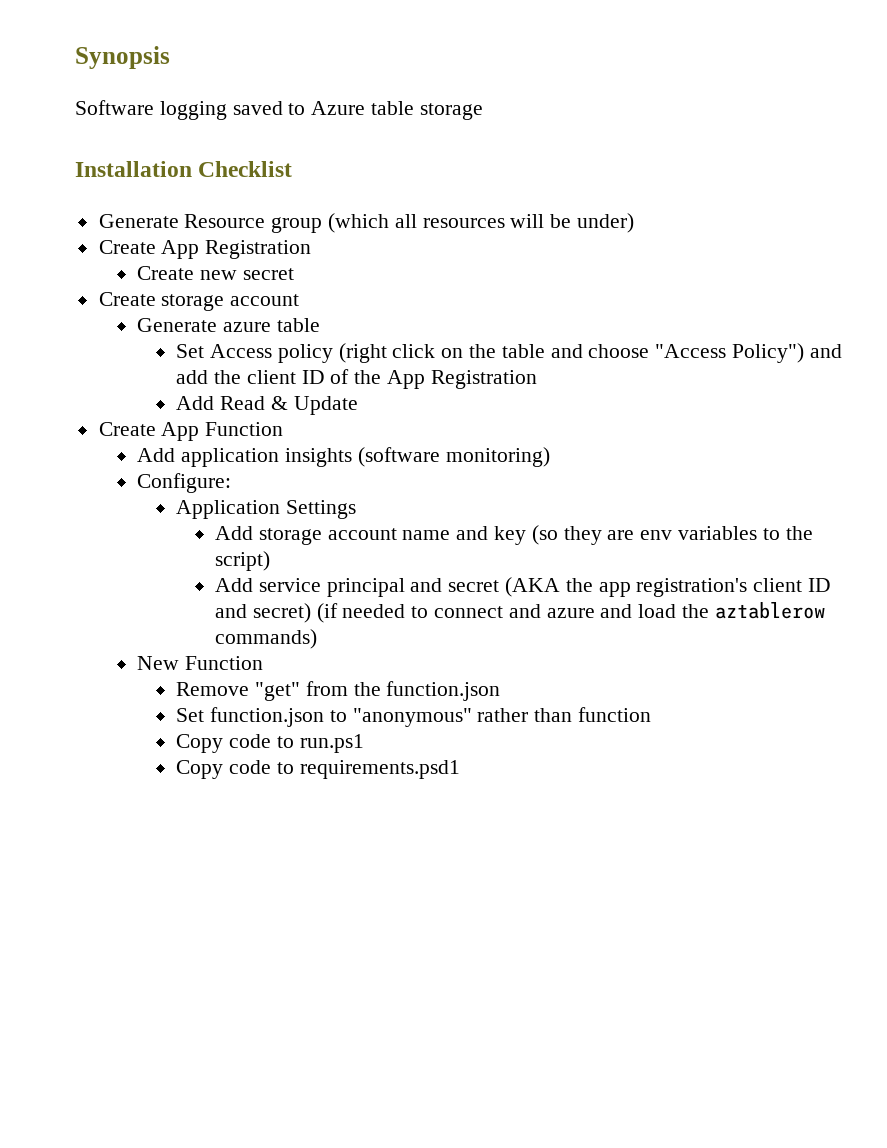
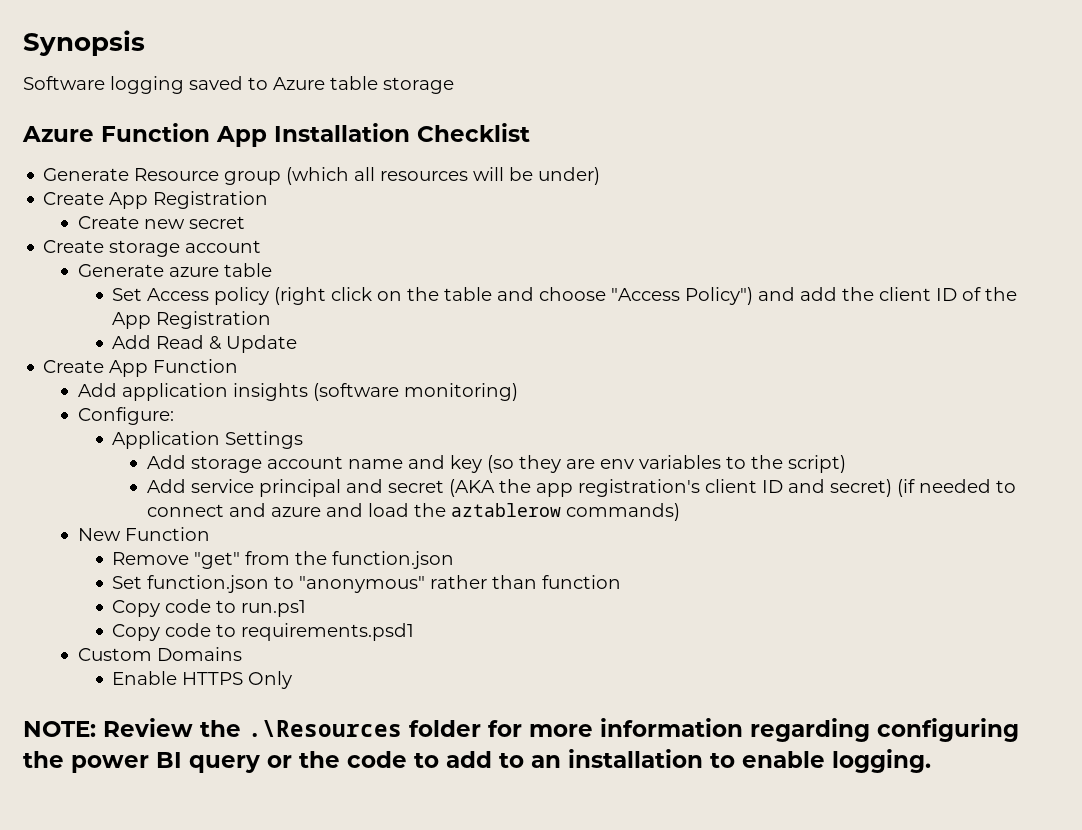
(483, 111) none -> [22,123,267,147] Azure Function App
(460, 769) none -> [77,647,242,661] [112,671,293,689] [23,718,1019,742] [23,749,931,773] // Custom Domains // Enable HTTPS Only // NOTE: Review the .\Resources folder for more information regarding configuring the power BI query or the code to add to an installation to enable logging.

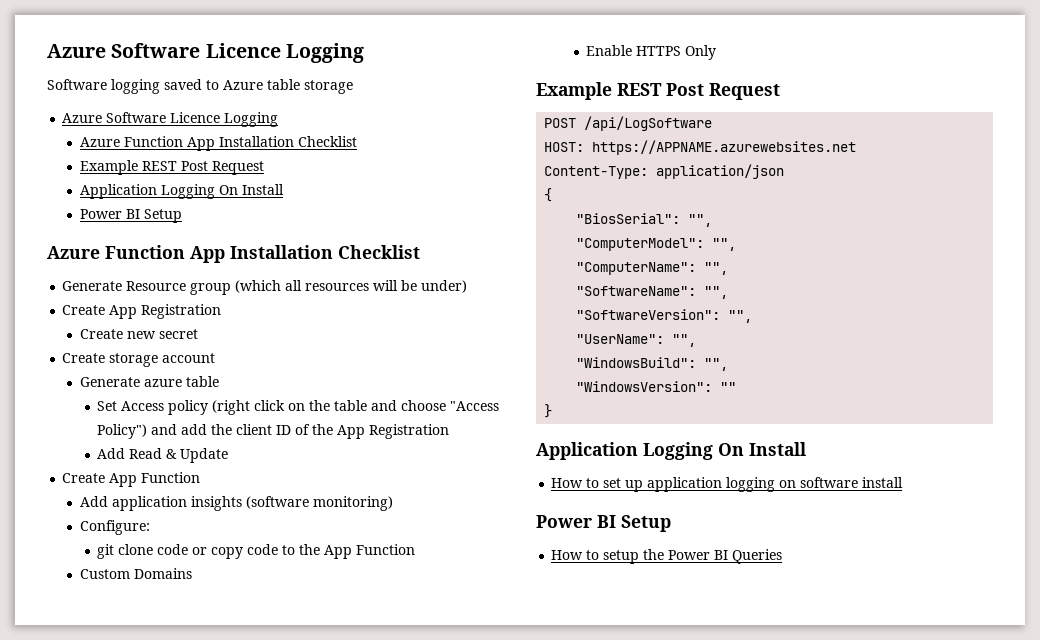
[23,30,145,56] Synopsis -> [47,43,364,63] Azure Software Licence Logging
(454, 85) none -> [62,112,279,127] [79,136,357,151] [79,160,264,175] [79,184,284,199] [79,209,182,223] // Azure Software Licence Logging // Azure Function App Installation Checklist // Example REST Post Request // Application Logging On Install // Power BI Setup
[112,431,304,449] [147,455,847,473] [147,479,1017,497] [147,503,681,521] [77,527,210,541] [112,551,455,569] [112,575,622,593] [112,599,307,617] [112,623,415,641] Application Settings // Add storage account name and key (so they are env variables to the script) // Add service principal and secret (AKA the app registration's client ID and secret) (if needed to connect and azure and load the aztablerow commands) // New Function // Remove "get" from the function.json // Set function.json to "anonymous" rather than function // Copy code to run.ps1 // Copy code to requirements.psd1 -> [97,544,416,559] git clone code or copy code to the App Function
[23,718,1019,742] [23,749,931,773] NOTE: Review the .\Resources folder for more information regarding configuring the power BI query or the code to add to an installation to enable logging. -> [536,82,780,100] [544,116,713,131] [544,140,857,155] [544,164,785,179] [544,188,553,202] [576,213,713,227] [576,238,737,251] [576,262,729,275] [576,286,729,299] [576,309,753,323] [576,334,697,347] [576,357,729,371] [576,381,737,392] [544,404,553,418] [536,442,806,460] [551,477,904,492] [536,515,671,532] [551,549,783,564] Example REST Post Request // POST /api/LogSoftware // HOST: https://APPNAME.azurewebsites.net // Content-Type: application/json // { // "BiosSerial": "", // "ComputerModel": "", // "ComputerName": "", // "SoftwareName": "", // "SoftwareVersion": "", // "UserName": "", // "WindowsBuild": "", // "WindowsVersion": "" // } // Application Logging On Install // How to set up application logging on software install // Power BI Setup // How to setup the Power BI Queries

